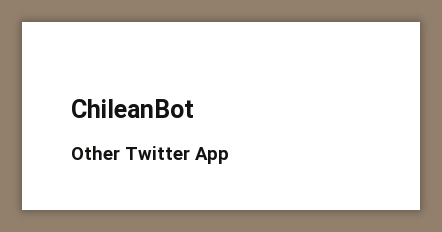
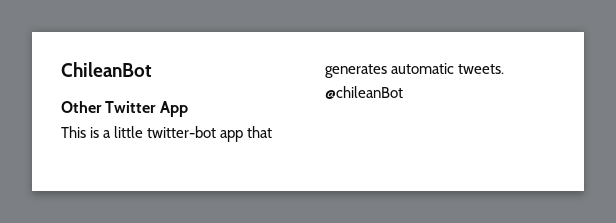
(229, 155) none -> [61,126,273,142] [325,63,505,78] [325,86,403,99] // This is a little twitter-bot app that generates automatic tweets. // @chileanBot

